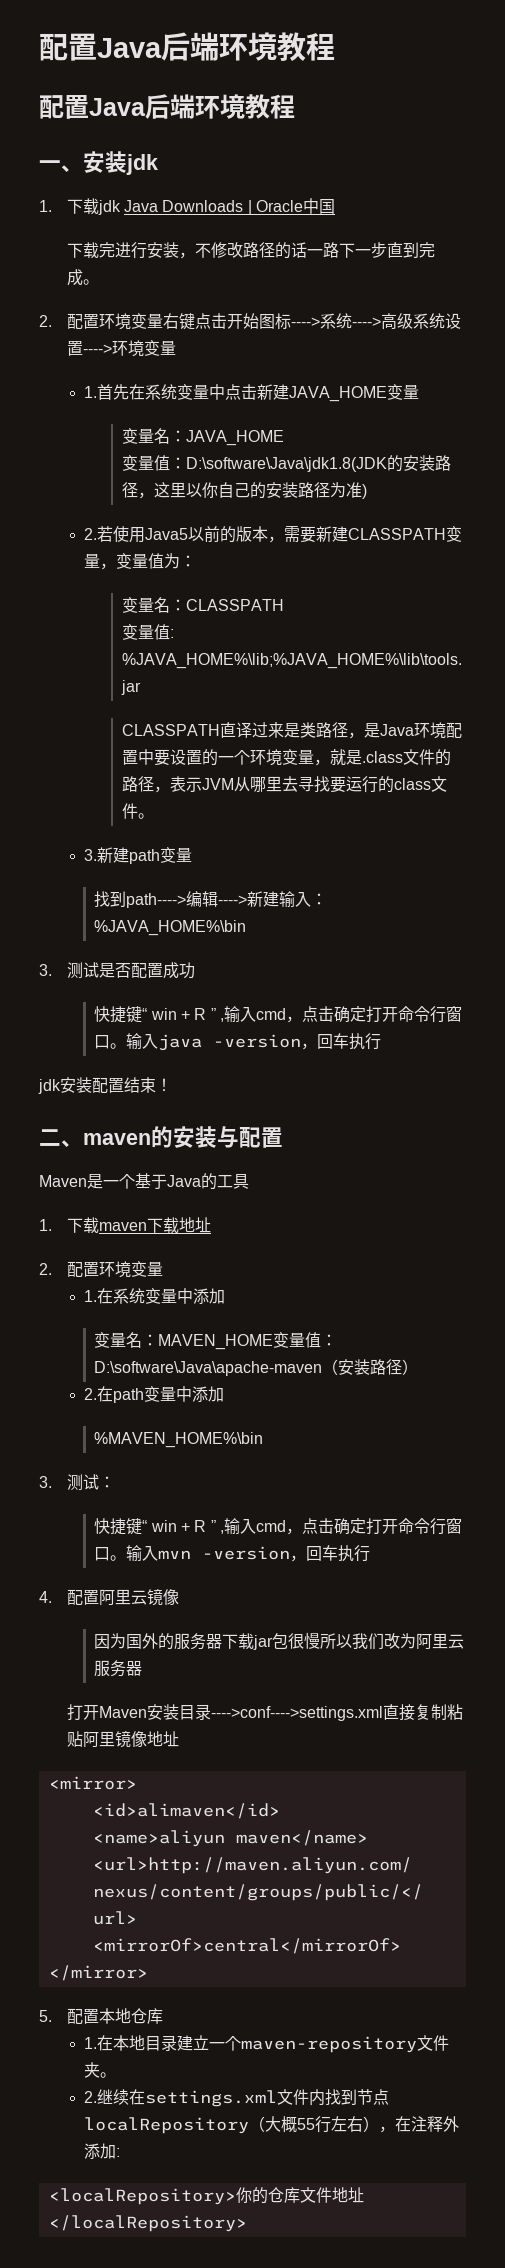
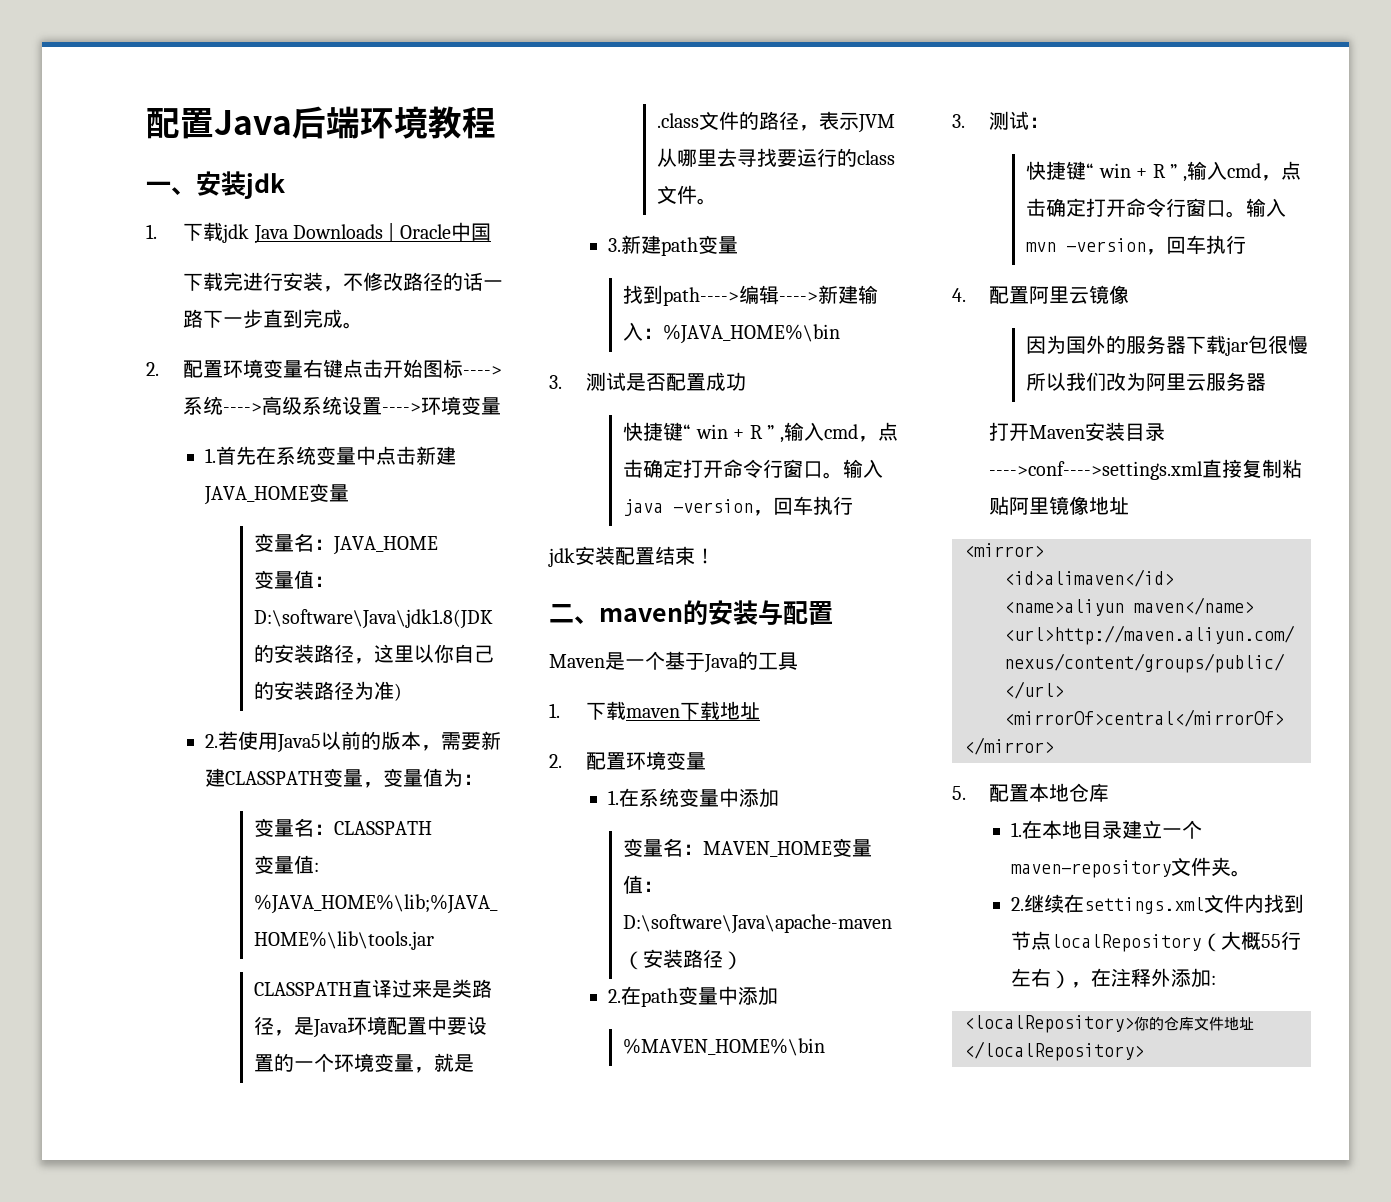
[39,32,335,62] [39,94,295,119] 配置Java后端环境教程 // 配置Java后端环境教程 -> [146,106,496,139] 配置Java后端环境教程

